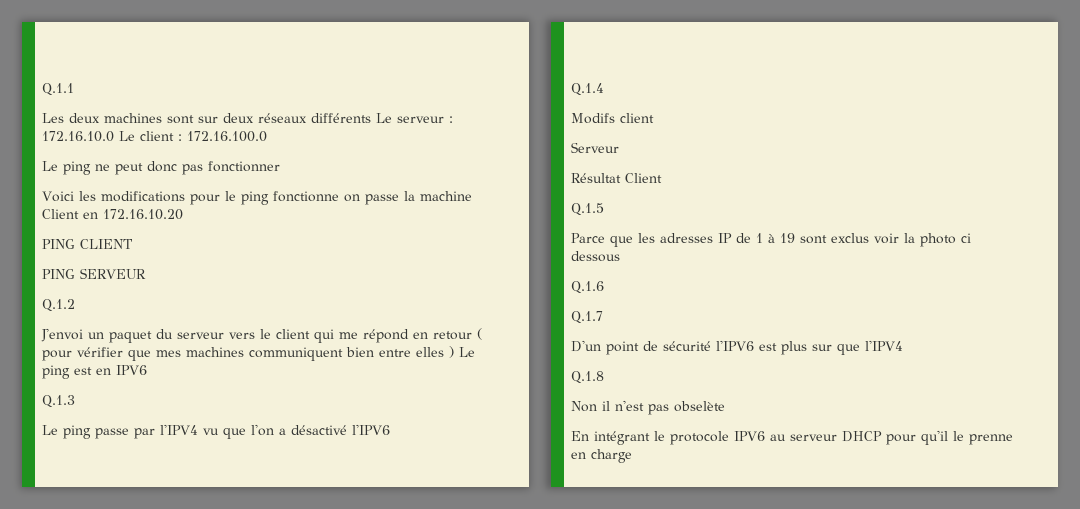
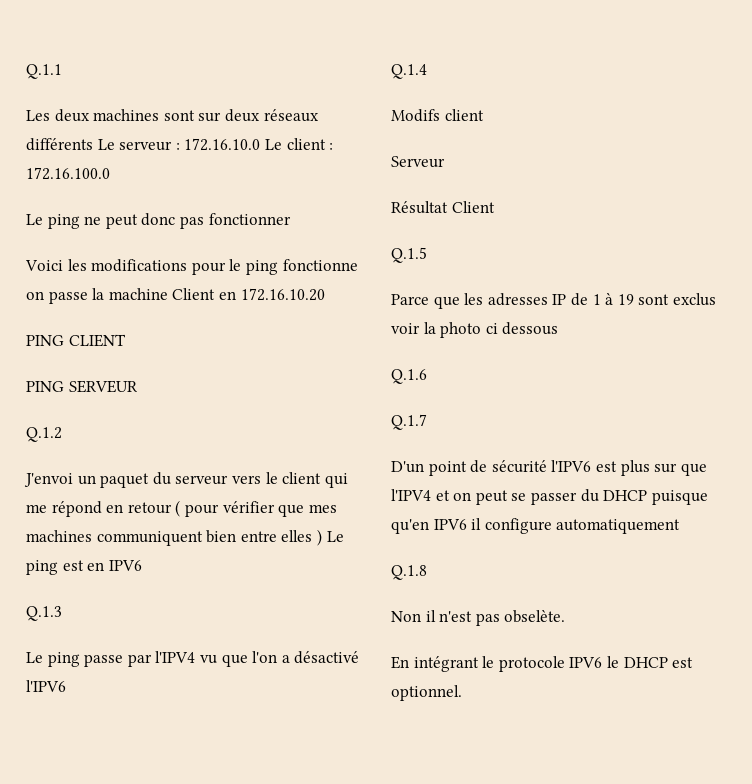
(903, 345) none -> [435,489,708,505] [391,518,681,534] et on peut se passer du DHCP puisque qu'en IPV6 il configure automatiquement
[674,401,725,412] obselète -> [504,610,566,623] obselète.
[770,430,1013,445] [571,449,632,463] au serveur DHCP pour qu'il le prenne en charge -> [606,656,694,668] [391,685,462,701] le DHCP est optionnel.

